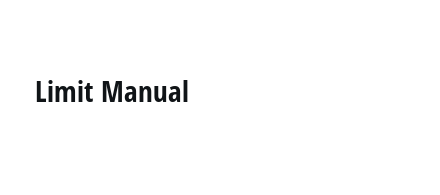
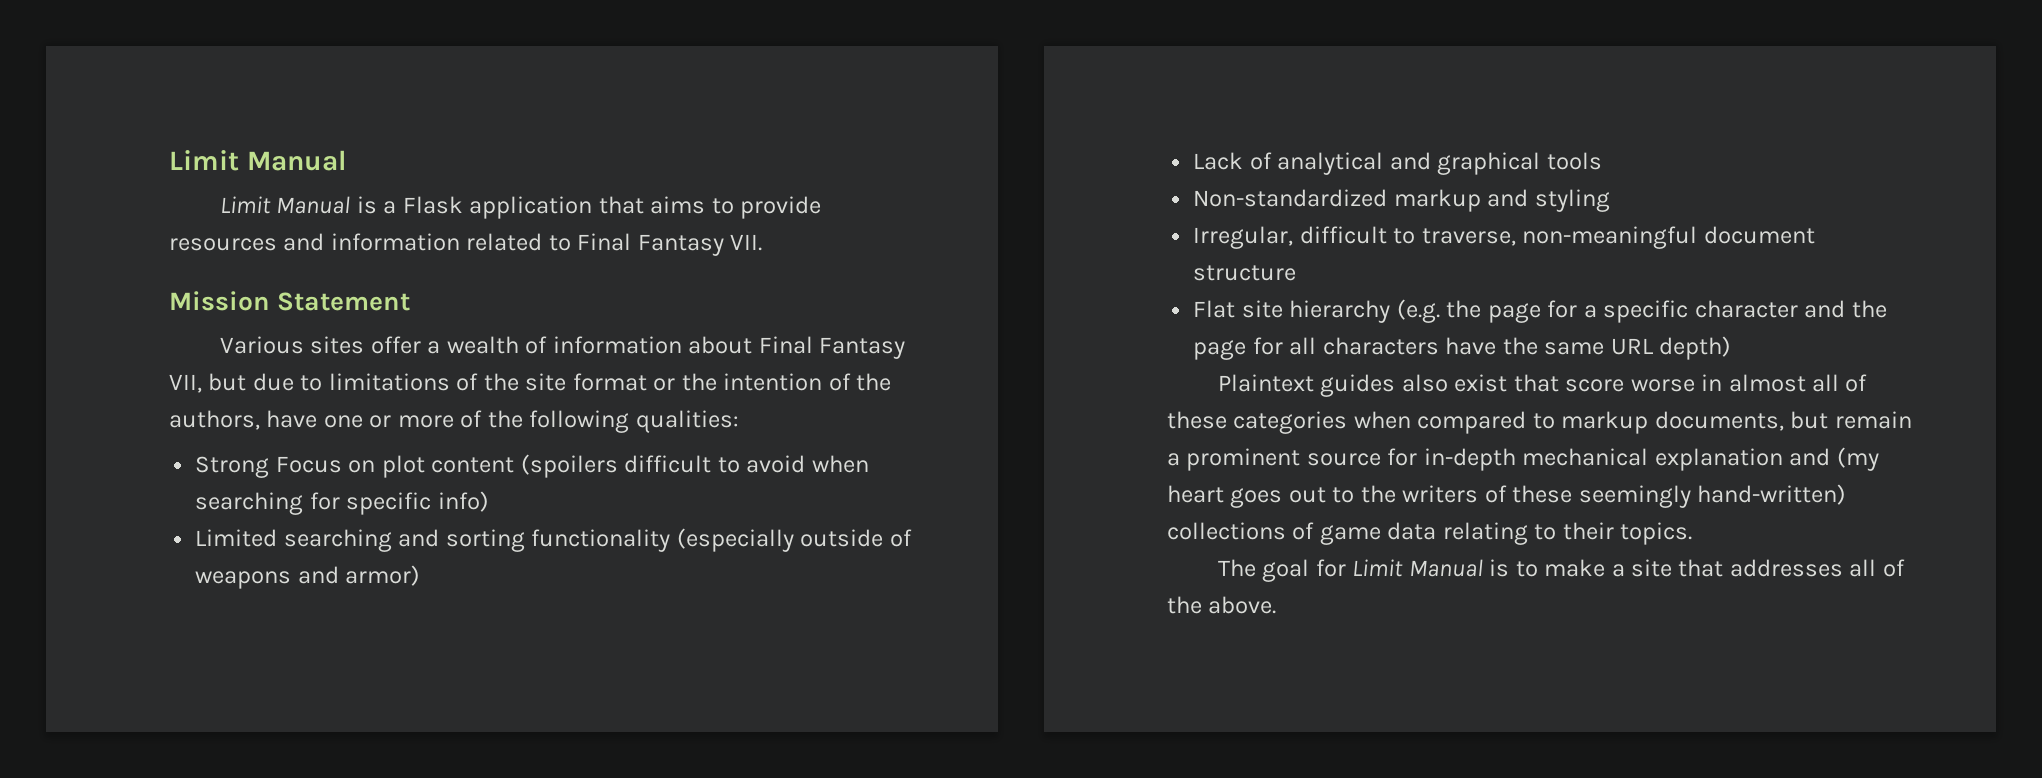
[35,80,189,102] Limit Manual -> [169,150,347,171] [219,196,821,219] [169,233,763,256] [169,291,411,311] [219,336,905,359] [169,373,892,393] [169,410,739,433] [195,454,869,478] [195,491,489,515] [195,528,912,552] [195,565,421,589] [1193,152,1602,175] [1193,189,1610,212] [1193,226,1815,249] [1193,265,1297,281] [1193,299,1887,323] [1193,336,1732,360] [1217,374,1868,397] [1167,411,1912,434] [1167,447,1879,471] [1167,484,1847,508] [1167,522,1693,545] [1217,559,1905,582] [1167,596,1277,614] Limit Manual // Limit Manual is a Flask application that aims to provide resources and information related to Final Fantasy VII. // Mission Statement // Various sites offer a wealth of information about Final Fantasy VII, but due to limitations of the site format or the intention of the authors, have one or more of the following qualities: // Strong Focus on plot content (spoilers difficult to avoid when searching for specific info) // Limited searching and sorting functionality (especially outside of weapons and armor) // Lack of analytical and graphical tools // Non-standardized markup and styling // Irregular, difficult to traverse, non-meaningful document structure // Flat site hierarchy (e.g. the page for a specific character and the page for all characters have the same URL depth) // Plaintext guides also exist that score worse in almost all of these categories when compared to markup documents, but remain a prominent source for in-depth mechanical explanation and (my heart goes out to the writers of these seemingly hand-written) collections of game data relating to their topics. // The goal for Limit Manual is to make a site that addresses all of the above.

